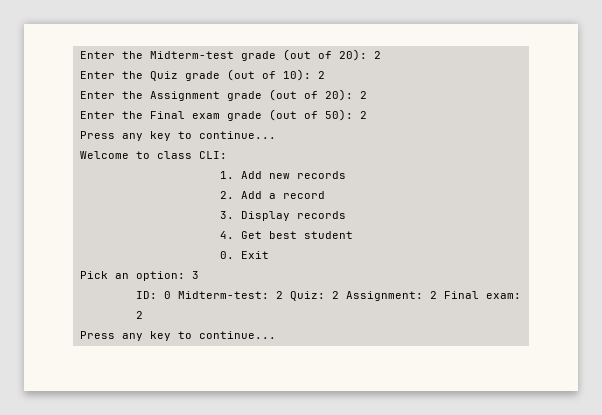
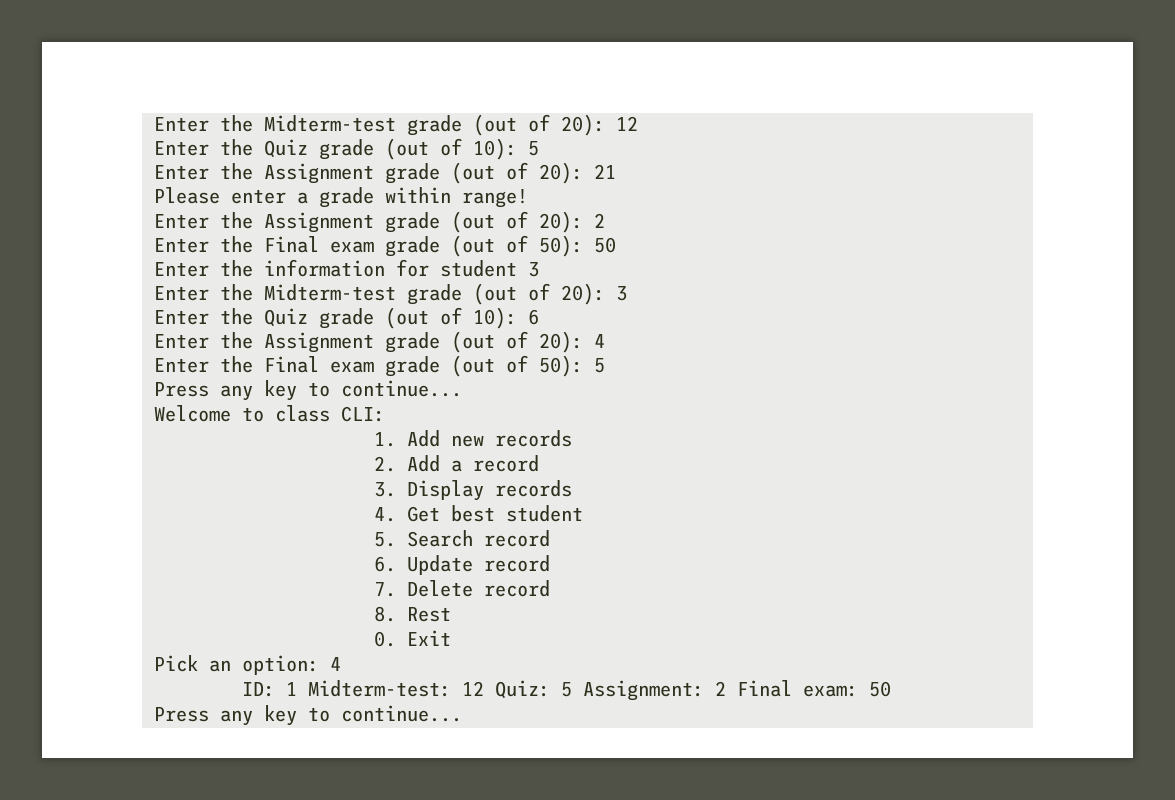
[80,49,382,61] [80,69,326,81] Enter the Midterm-test grade (out of 20): 2 // Enter the Quiz grade (out of 10): 2 -> [153,114,638,136] [153,138,539,160] [153,162,616,184] [153,187,528,208] Enter the Midterm-test grade (out of 20): 12 // Enter the Quiz grade (out of 10): 5 // Enter the Assignment grade (out of 20): 21 // Please enter a grade within range!
[360,111,368,119] 2 -> [593,237,616,253] [153,259,539,277] [153,283,627,305] [153,307,539,329] [153,331,605,353] [153,355,605,377] 50 // Enter the information for student 3 // Enter the Midterm-test grade (out of 20): 3 // Enter the Quiz grade (out of 10): 6 // Enter the Assignment grade (out of 20): 4 // Enter the Final exam grade (out of 50): 5
(354, 235) none -> [373,530,550,547] [373,555,550,575] [373,580,550,597] [373,606,451,622] // 5. Search record // 6. Update record // 7. Delete record // 8. Rest
[192,271,200,279] 3 -> [329,657,341,671] 4
[164,291,340,301] 0 Midterm-test: 2 Quiz: 2 -> [285,680,572,699] 1 Midterm-test: 12 Quiz: 5
[136,311,144,319] 2 -> [868,681,891,697] 50

